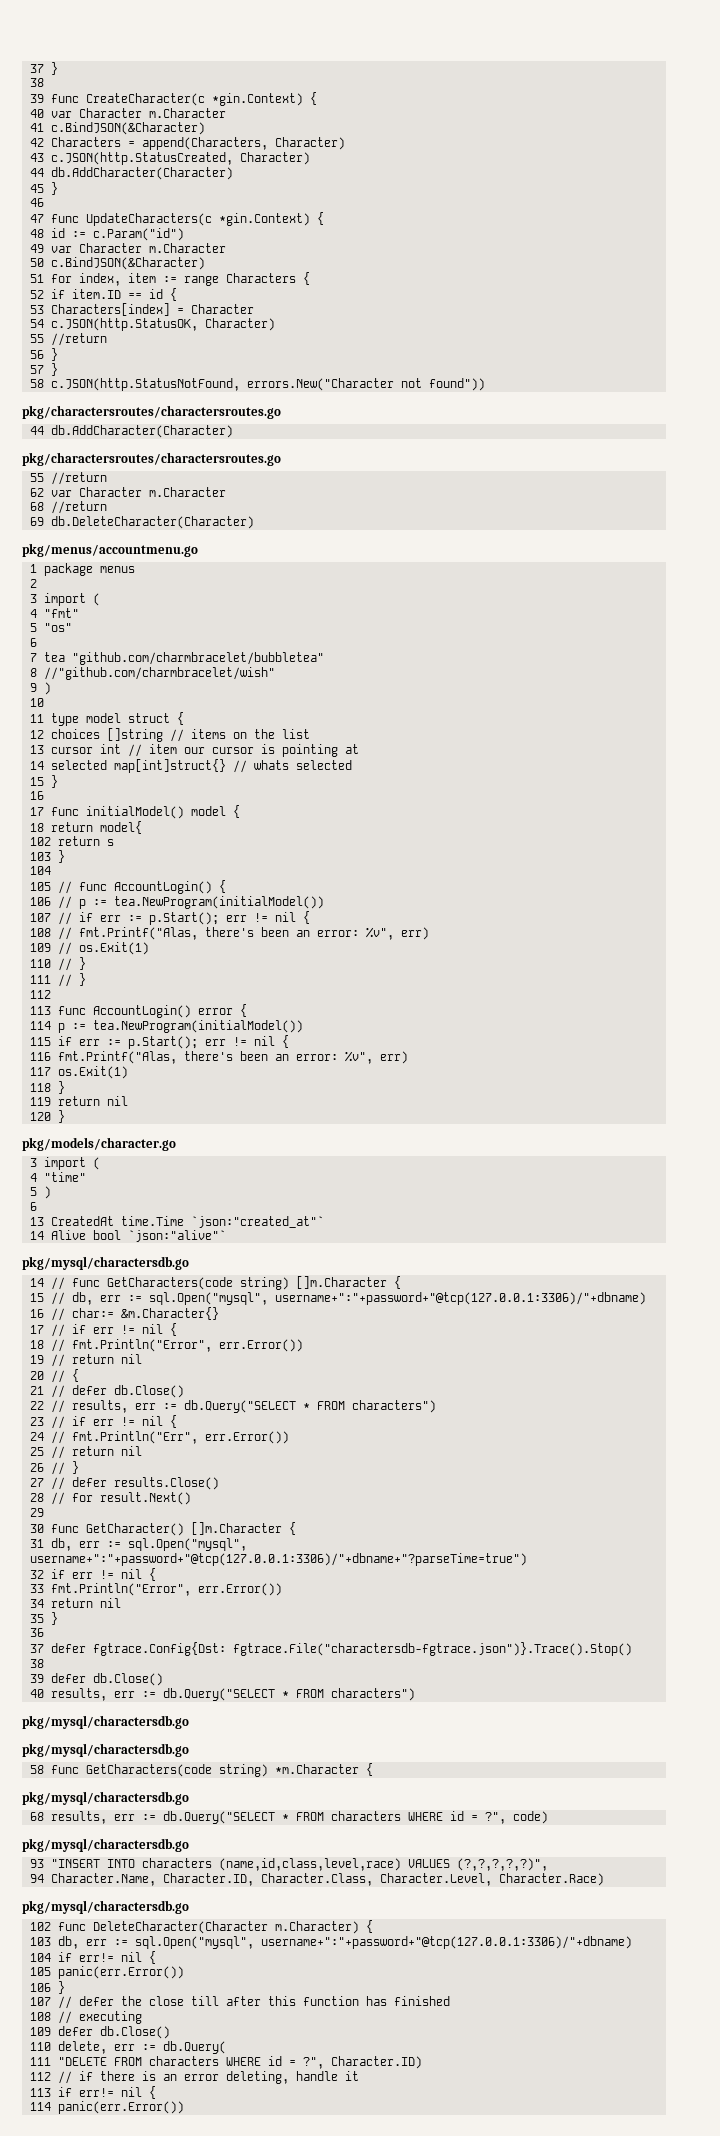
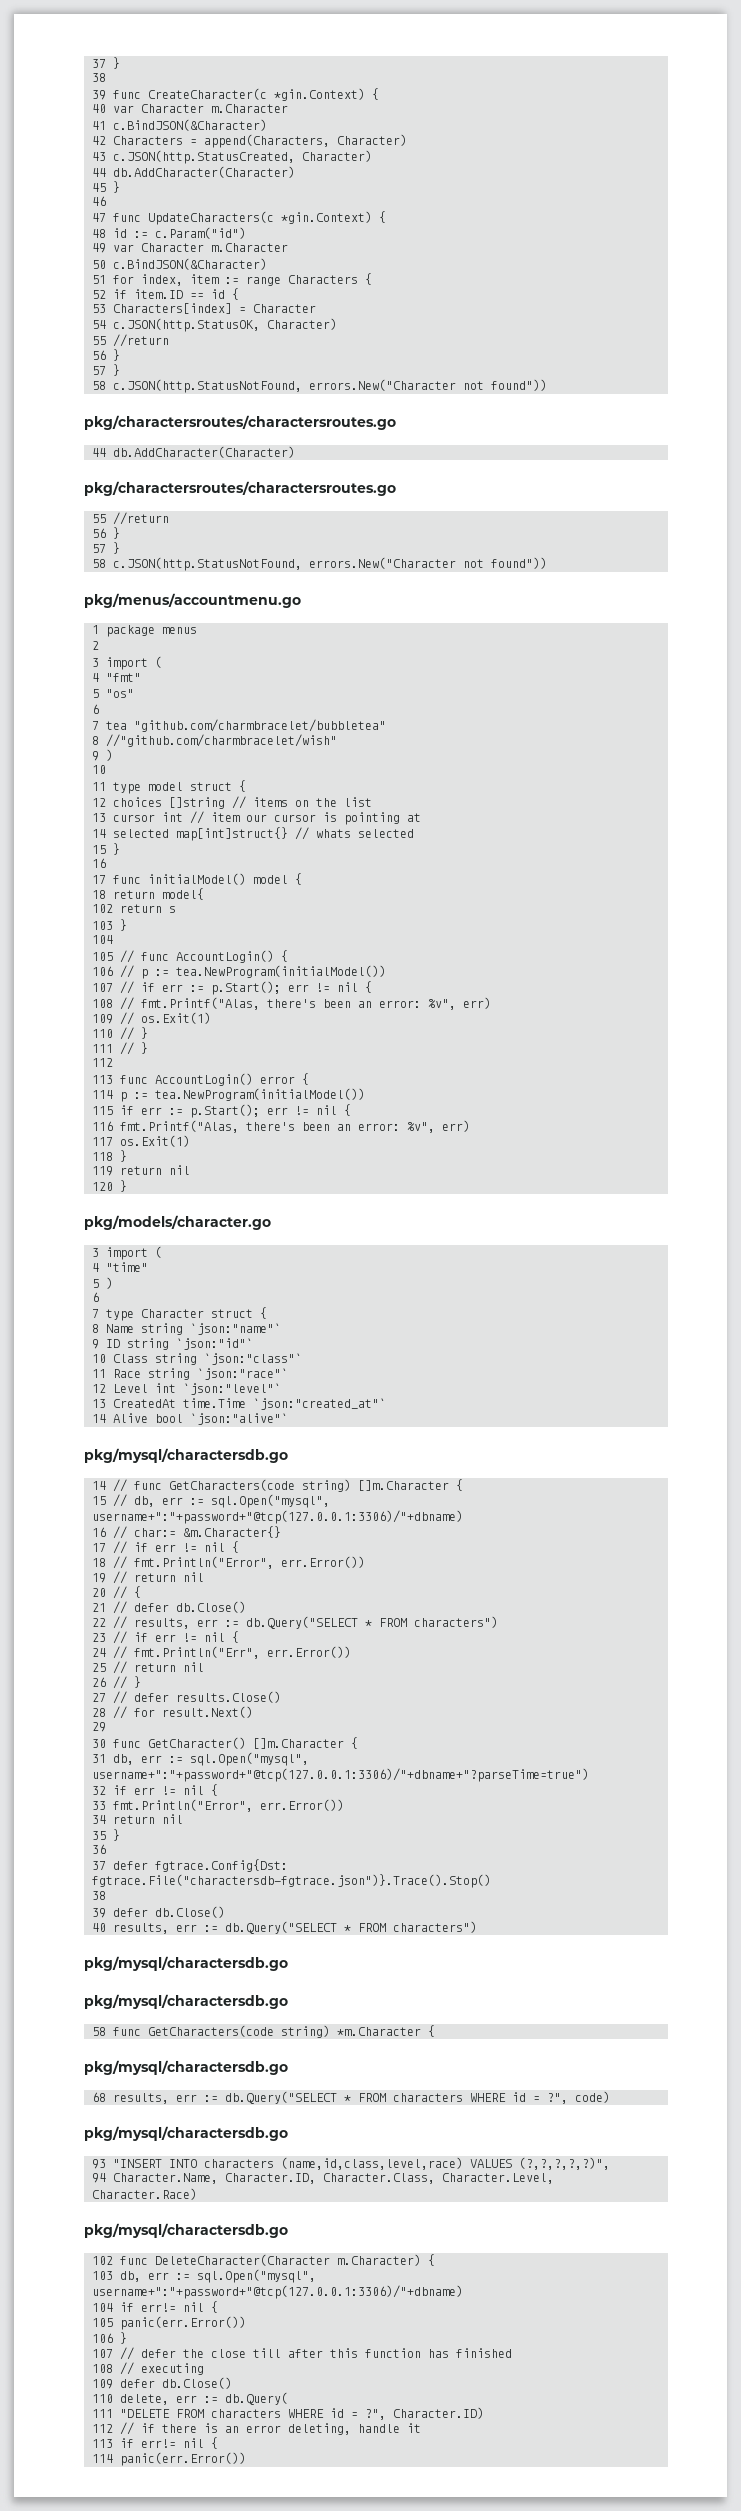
[29,487,226,497] [29,501,107,514] [29,516,254,529] 62 var Character m.Character // 68 //return // 69 db.DeleteCharacter(Character) -> [91,527,120,539] [91,542,120,554] [91,557,547,571] 56 } // 57 } // 58 c.JSON(http.StatusNotFound, errors.New("Character not found"))
(37, 1206) none -> [91,1307,267,1321] [91,1323,281,1335] [91,1338,253,1350] [91,1353,302,1365] [91,1368,288,1380] [91,1383,281,1395] // 7 type Character struct { // 8 Name string `json:"name"` // 9 ID string `json:"id"` // 10 Class string `json:"class"` // 11 Race string `json:"race"` // 12 Level int `json:"level"`

